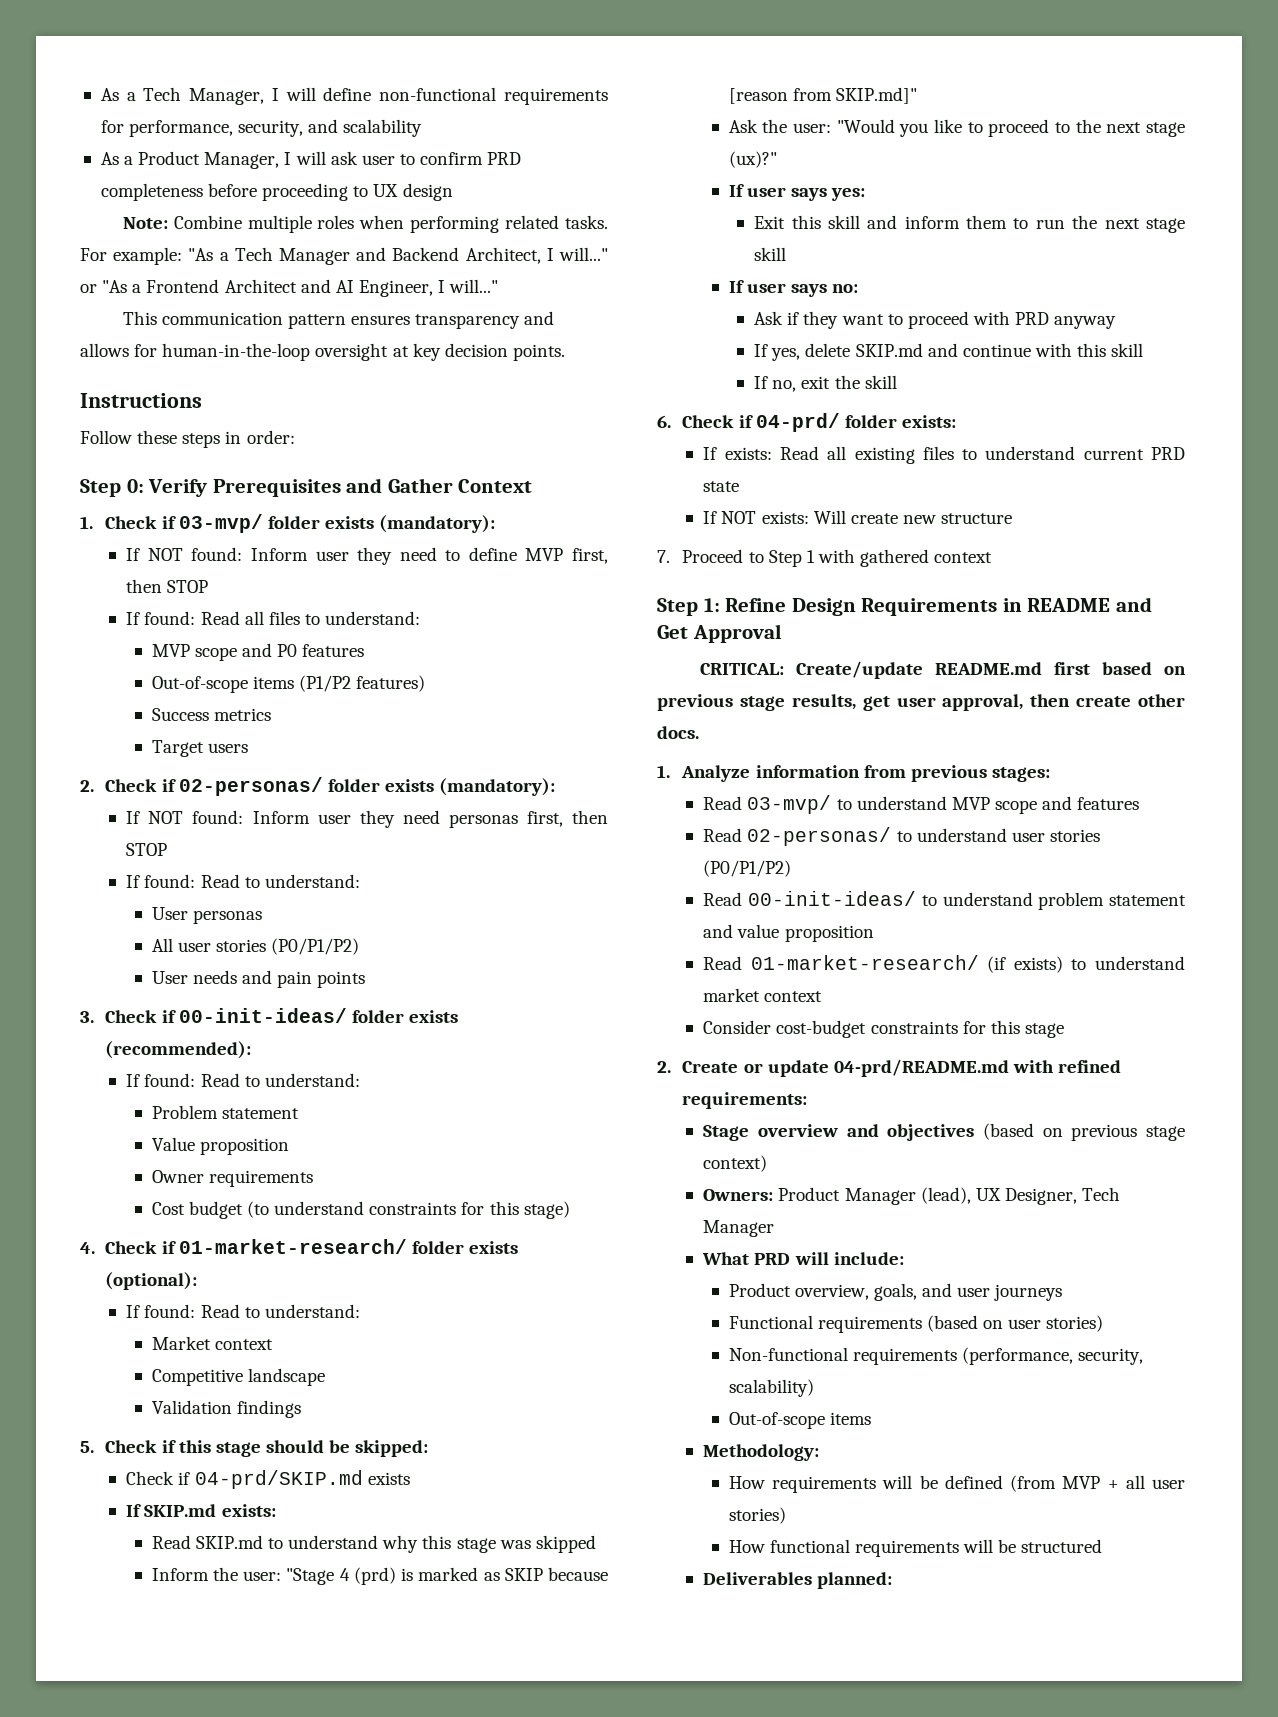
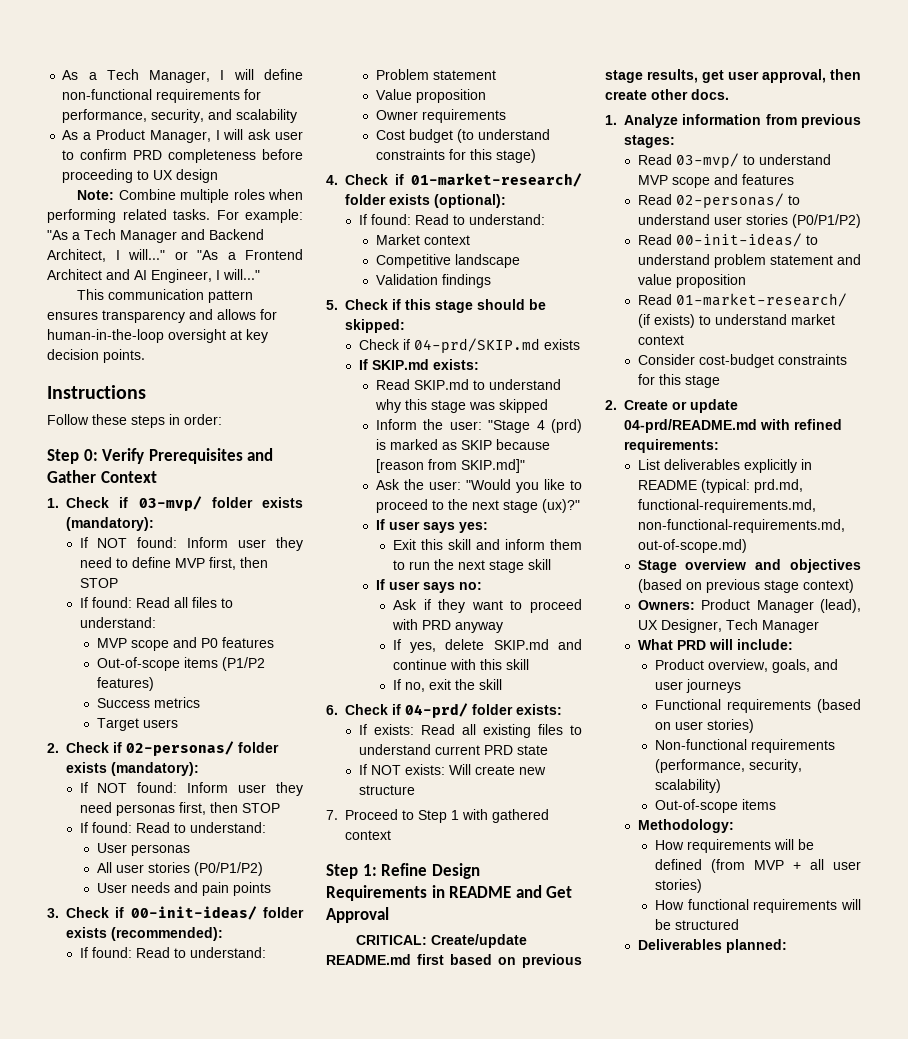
(808, 1100) none -> [637,459,812,473] [637,479,803,493] [637,499,816,513] [637,519,845,533] [637,539,747,553] // List deliverables explicitly in README (typical: prd.md, functional-requirements.md, non-functional-requirements.md, out-of-scope.md)

